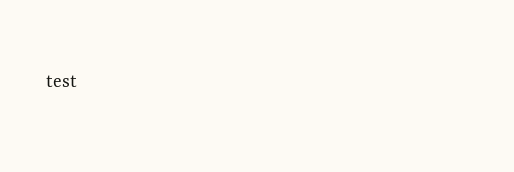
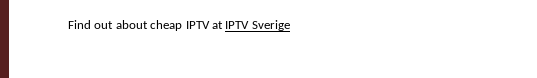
[46,75,77,87] test -> [68,20,290,31] Find out about cheap IPTV at IPTV Sverige

